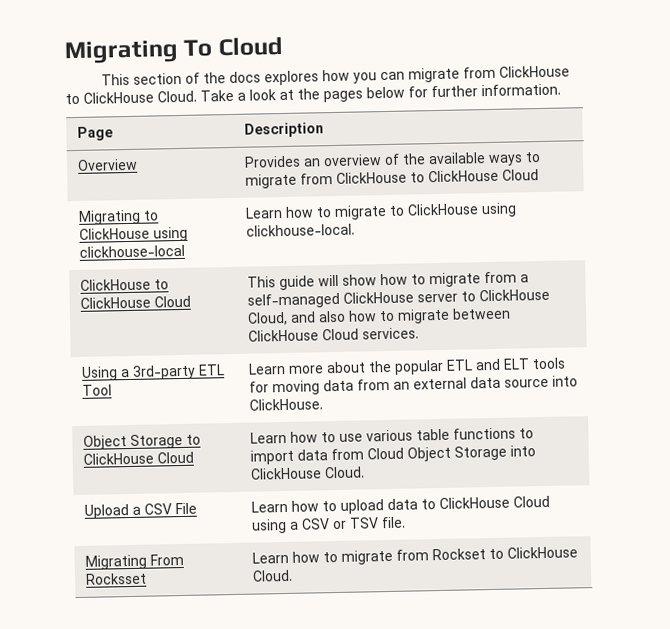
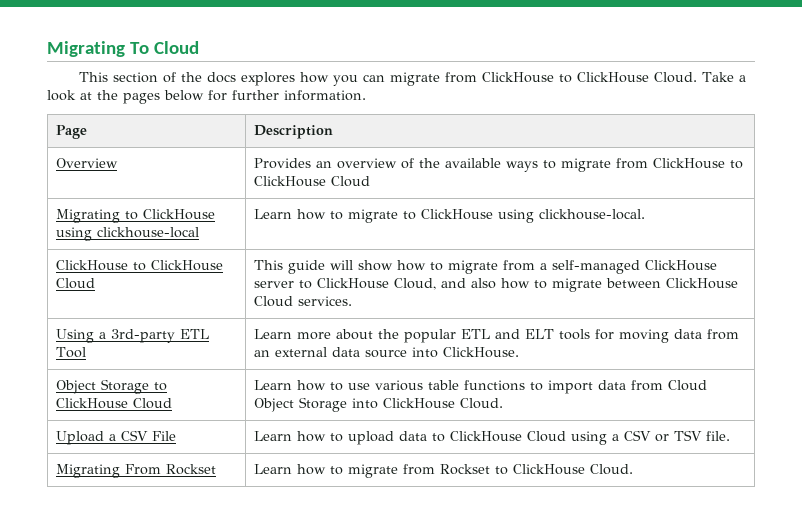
[84,572,147,585] Rocksset -> [166,464,217,475] Rockset

